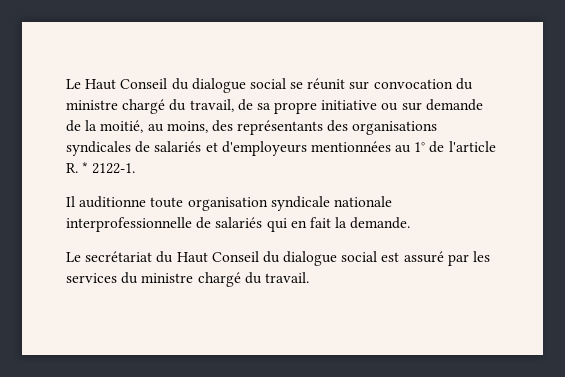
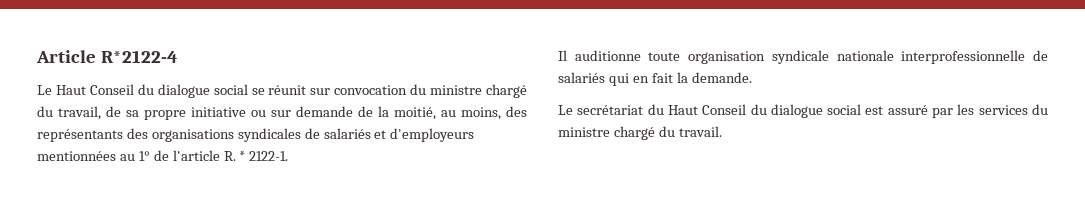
(66, 84) none -> [36,50,178,63] Article R*2122-4 //

